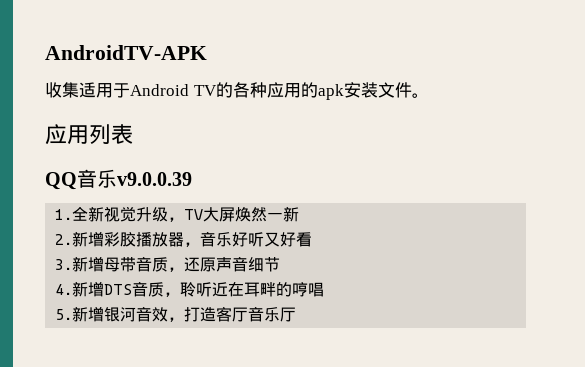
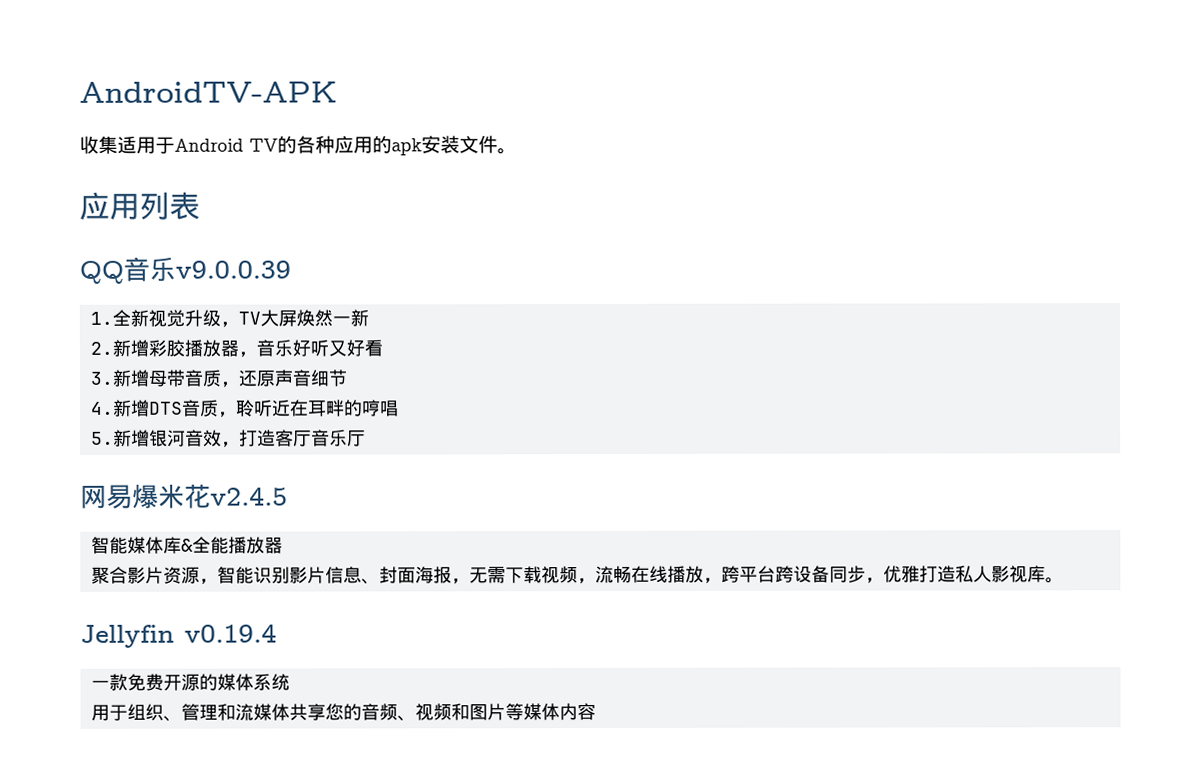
(297, 314) none -> [80,483,288,509] [91,536,284,554] [91,565,1065,585] [80,624,277,648] [91,673,291,691] [91,703,597,722] // 网易爆米花v2.4.5 // 智能媒体库&全能播放器 // 聚合影片资源，智能识别影片信息、封面海报，无需下载视频，流畅在线播放，跨平台跨设备同步，优雅打造私人影视库。 // Jellyfin v0.19.4 // 一款免费开源的媒体系统 // 用于组织、管理和流媒体共享您的音频、视频和图片等媒体内容

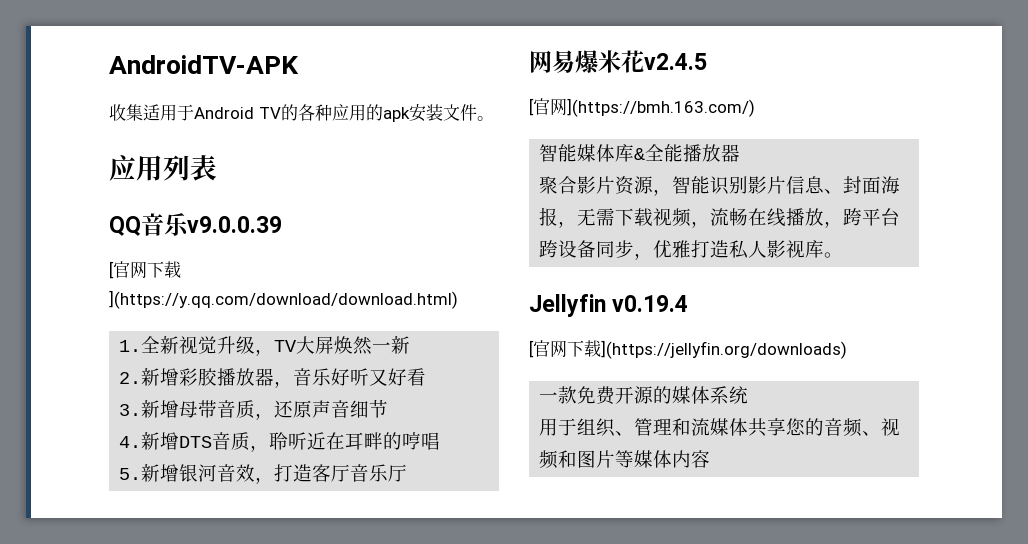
(291, 269) none -> [109,261,181,279] [109,290,458,309] // [官网下载](https://y.qq.com/download/download.html)
(288, 496) none -> [529,98,755,117] // [官网](https://bmh.163.com/)
(277, 633) none -> [529,340,847,359] // [官网下载](https://jellyfin.org/downloads)

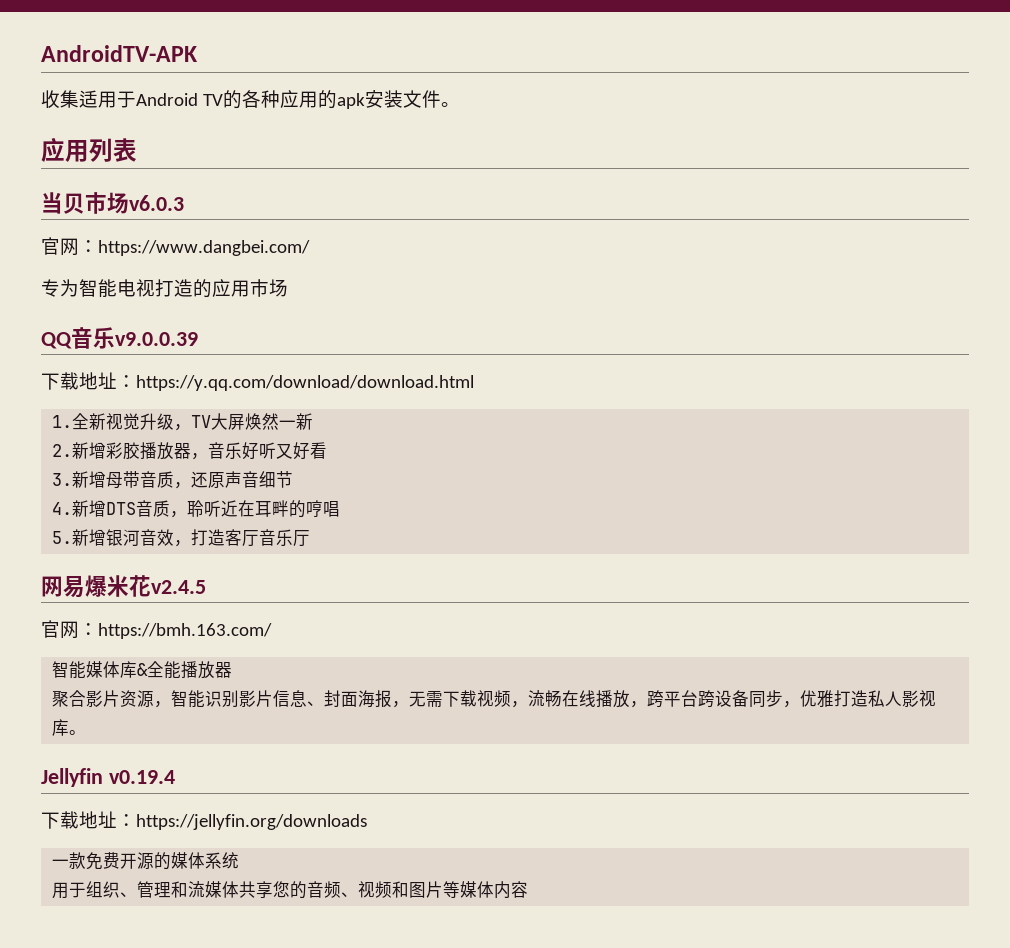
(217, 168) none -> [41,192,184,214] [41,237,310,256] [41,279,288,298] // 当贝市场v6.0.3 // 官网：https://www.dangbei.com/ // 专为智能电视打造的应用市场
[109,261,181,279] [109,290,458,309] [官网下载](https://y.qq.com/download/download.html) -> [41,372,474,391] 下载地址：https://y.qq.com/download/download.html
[529,98,755,117] [官网](https://bmh.163.com/) -> [41,620,272,639] 官网：https://bmh.163.com/
[529,340,847,359] [官网下载](https://jellyfin.org/downloads) -> [41,811,367,830] 下载地址：https://jellyfin.org/downloads

